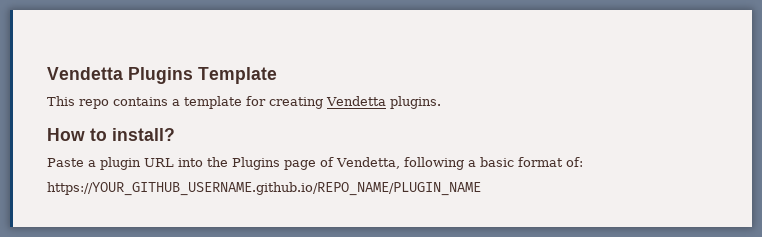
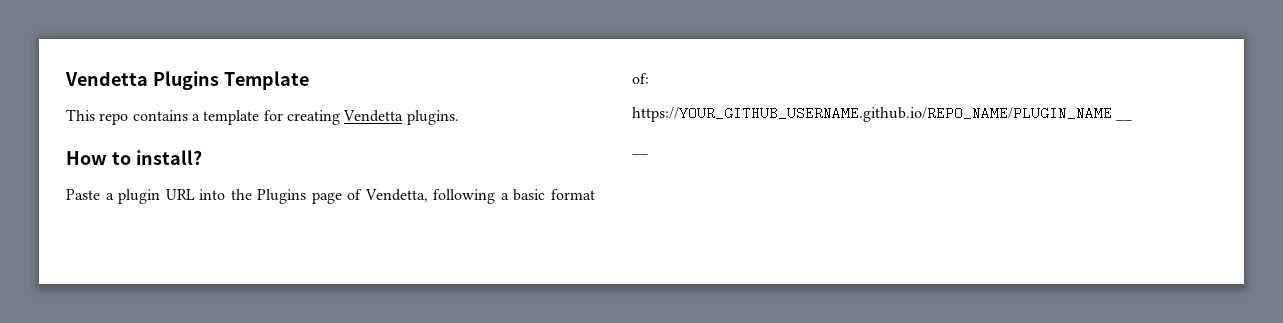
(481, 189) none -> [1116,118,1133,121] [632,152,648,155] __ // __

